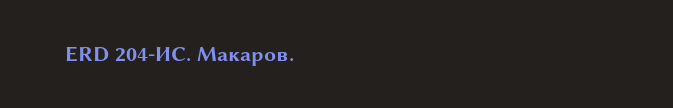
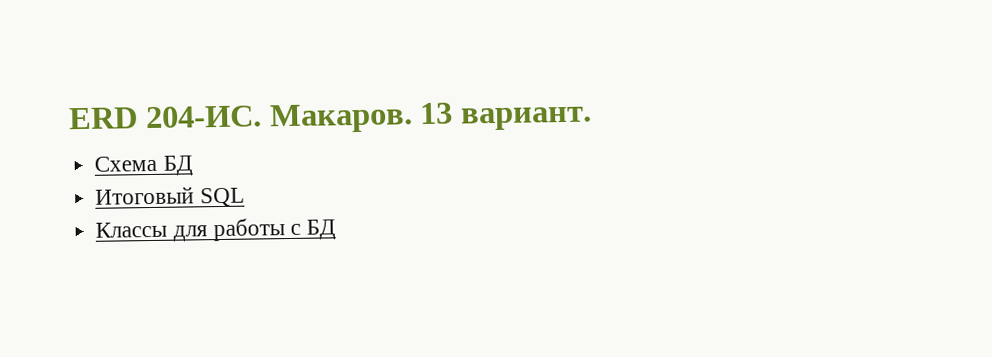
(294, 56) none -> [419,102,593,131] [94,155,193,176] [95,186,245,208] [95,218,337,242] 13 вариант. // Схема БД // Итоговый SQL // Классы для работы с БД

